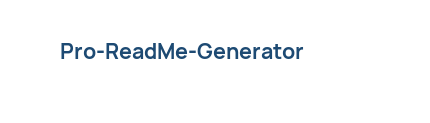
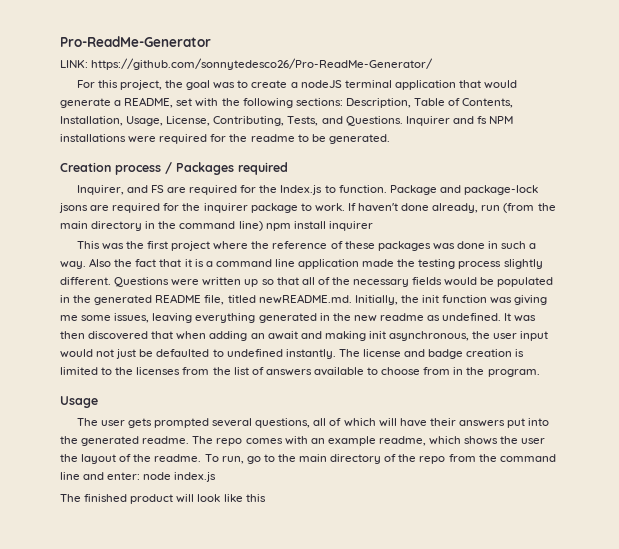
(304, 51) none -> [60,58,434,70] [76,80,518,90] [60,97,514,108] [60,116,514,126] [60,134,390,144] [60,162,288,175] [76,185,538,195] [59,203,556,213] [60,221,373,231] [76,241,537,251] [60,258,543,269] [60,277,554,287] [60,294,548,305] [60,313,537,323] [60,331,549,341] [60,349,525,359] [60,367,540,377] [60,396,98,408] [76,418,550,428] [60,436,546,446] [60,454,556,464] [60,472,217,482] [60,494,266,504] // LINK: https://github.com/sonnytedesco26/Pro-ReadMe-Generator/ // For this project, the goal was to create a nodeJS terminal application that would generate a README, set with the following sections: Description, Table of Contents, Installation, Usage, License, Contributing, Tests, and Questions. Inquirer and fs NPM installations were required for the readme to be generated. // Creation process / Packages required // Inquirer, and FS are required for the Index.js to function. Package and package-lock jsons are required for the inquirer package to work. If haven't done already, run (from the main directory in the command line) npm install inquirer // This was the first project where the reference of these packages was done in such a way. Also the fact that it is a command line application made the testing process slightly different. Questions were written up so that all of the necessary fields would be populated in the generated README file, titled newREADME.md. Initially, the init function was giving me some issues, leaving everything generated in the new readme as undefined. It was then discovered that when adding an await and making init asynchronous, the user input would not just be defaulted to undefined instantly. The license and badge creation is limited to the licenses from the list of answers available to choose from in the program. // Usage // The user gets prompted several questions, all of which will have their answers put into the generated readme. The repo comes with an example readme, which shows the user the layout of the readme. To run, go to the main directory of the repo from the command line and enter: node index.js // The finished product will look like this

